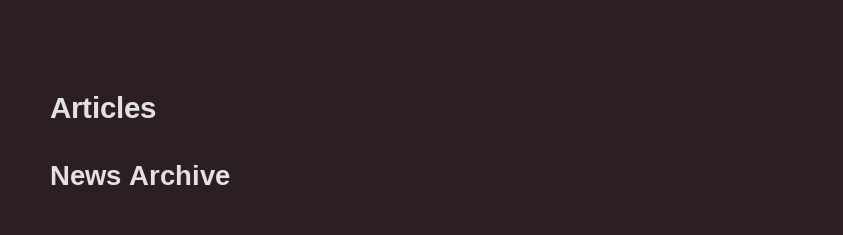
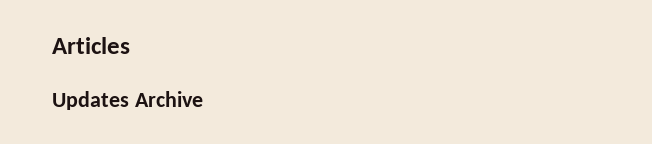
[50,166,121,185] News -> [52,91,129,110] Updates

